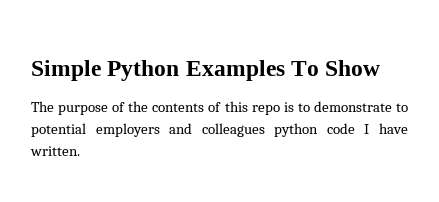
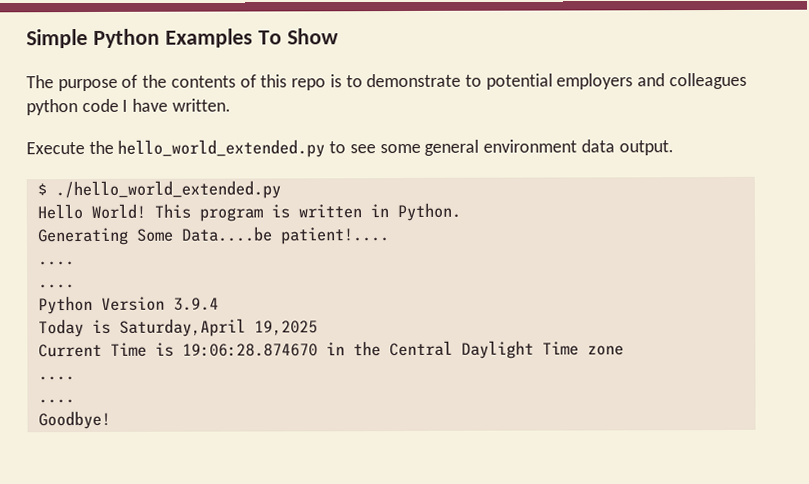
(80, 151) none -> [26,139,674,158] [36,180,281,200] [36,202,461,222] [36,226,390,246] [37,261,75,266] [37,284,75,289] [37,295,219,315] [37,318,318,338] [37,340,624,359] [37,376,75,381] [37,399,75,404] [37,410,111,430] // Execute the hello_world_extended.py to see some general environment data output. // $ ./hello_world_extended.py // Hello World! This program is written in Python. // Generating Some Data....be patient!.... // .... // .... // Python Version 3.9.4 // Today is Saturday,April 19,2025 // Current Time is 19:06:28.874670 in the Central Daylight Time zone // .... // .... // Goodbye!

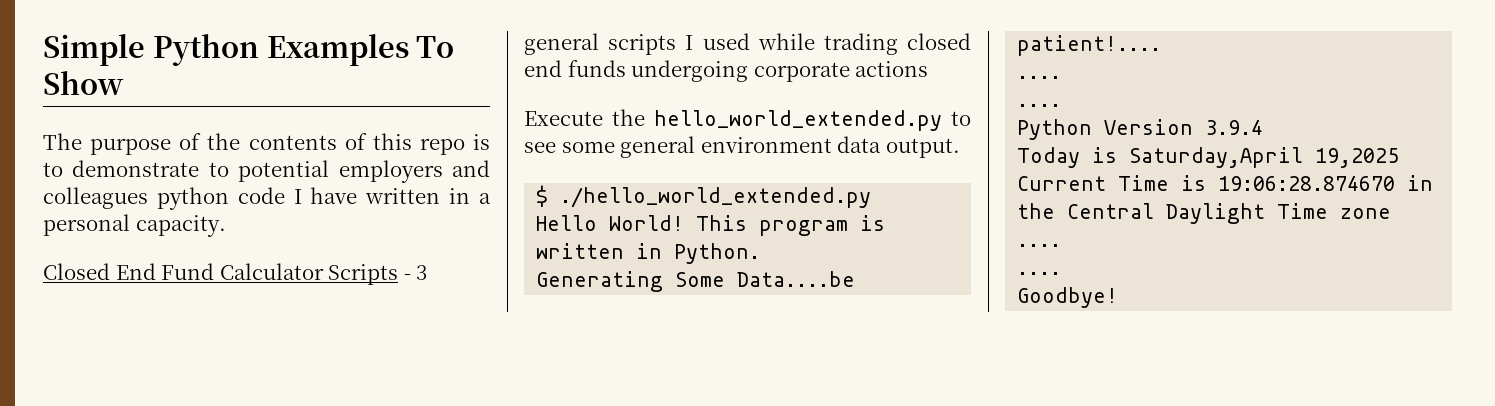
[171,98,231,112] written. -> [365,188,491,204] [43,214,226,237] [43,263,428,285] [524,33,971,55] [524,60,929,82] written in a personal capacity. // Closed End Fund Calculator Scripts - 3 general scripts I used while trading closed end funds undergoing corporate actions

